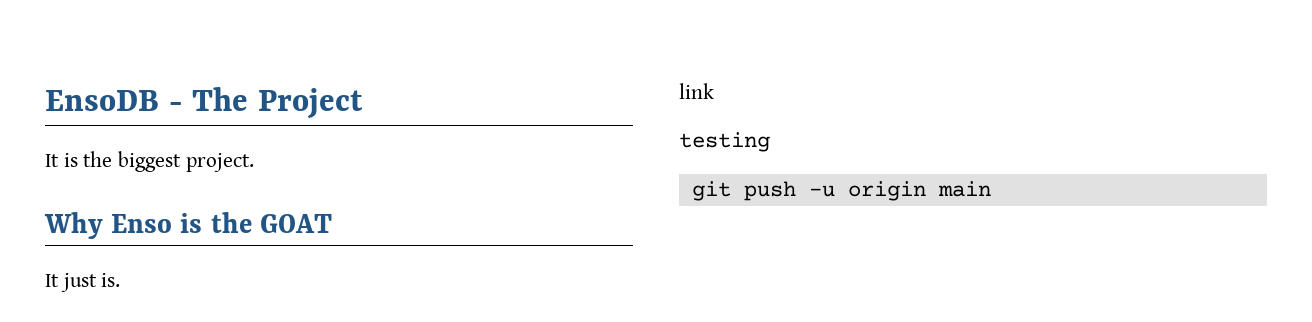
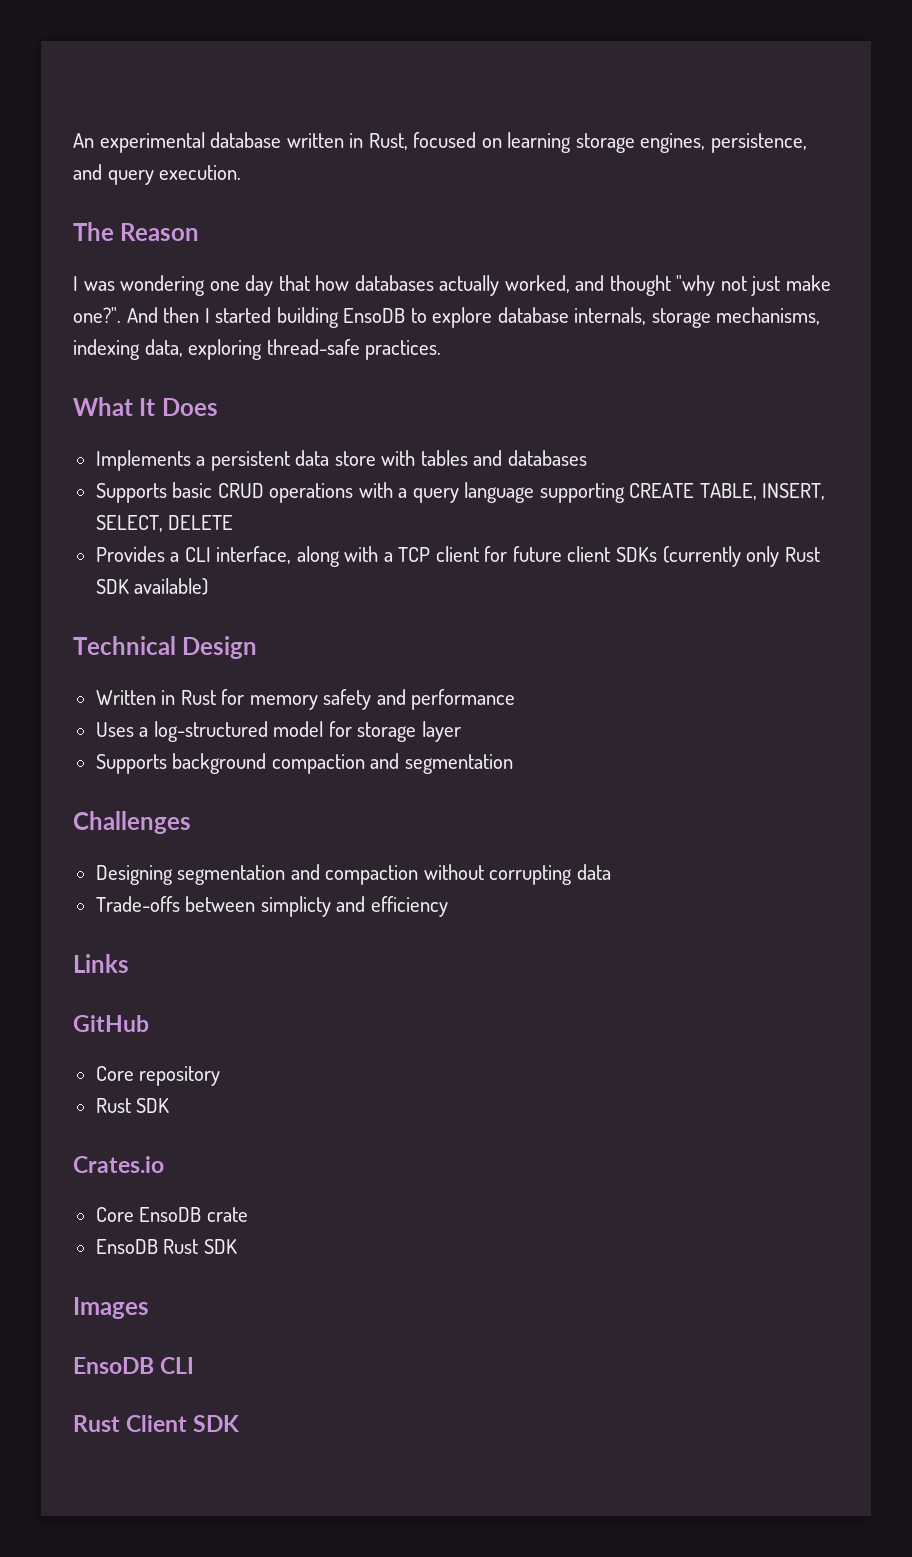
[45,87,363,119] [45,151,254,172] [44,212,332,239] [45,273,121,292] [679,83,714,99] [679,132,770,152] [691,181,991,201] EnsoDB - The Project // It is the biggest project. // Why Enso is the GOAT // It just is. // link // testing // git push -u origin main -> [73,132,807,153] [73,164,242,185] [73,222,200,241] [73,275,832,296] [73,307,821,328] [73,339,442,360] [73,397,218,416] [95,450,587,471] [95,482,826,503] [95,515,234,532] [95,546,820,567] [95,578,209,595] [73,636,258,659] [95,689,516,710] [95,721,461,742] [95,753,513,774] [73,811,191,834] [95,864,611,885] [95,896,448,917] [73,954,129,973] [73,1015,149,1032] [95,1066,221,1086] [95,1098,170,1113] [73,1156,164,1173] [95,1207,248,1222] [95,1239,237,1254] [73,1297,149,1319] [73,1357,195,1374] [73,1415,240,1432] An experimental database written in Rust, focused on learning storage engines, persistence, and query execution. // The Reason // I was wondering one day that how databases actually worked, and thought "why not just make one?". And then I started building EnsoDB to explore database internals, storage mechanisms, indexing data, exploring thread-safe practices. // What It Does // Implements a persistent data store with tables and databases // Supports basic CRUD operations with a query language supporting CREATE TABLE, INSERT, SELECT, DELETE // Provides a CLI interface, along with a TCP client for future client SDKs (currently only Rust SDK available) // Technical Design // Written in Rust for memory safety and performance // Uses a log-structured model for storage layer // Supports background compaction and segmentation // Challenges // Designing segmentation and compaction without corrupting data // Trade-offs between simplicty and efficiency // Links // GitHub // Core repository // Rust SDK // Crates.io // Core EnsoDB crate // EnsoDB Rust SDK // Images // EnsoDB CLI // Rust Client SDK

